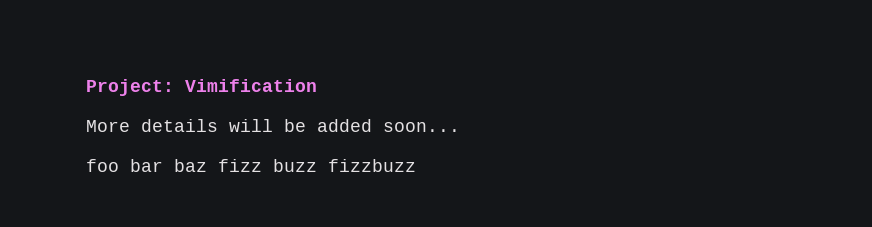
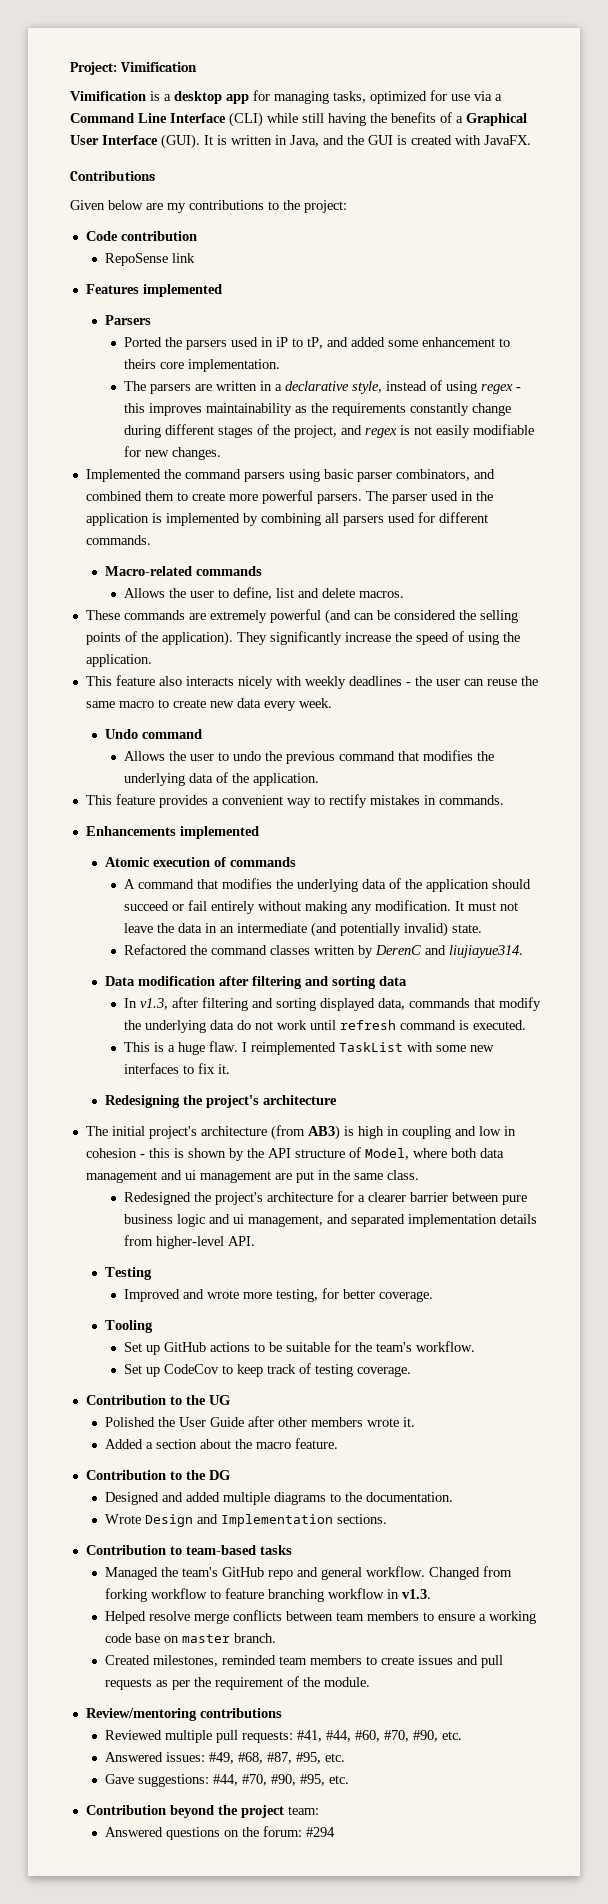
[86,119,460,132] [86,159,416,172] More details will be added soon... // foo bar baz fizz buzz fizzbuzz -> [70,90,502,104] [70,112,527,127] [70,134,531,149] [70,170,155,181] [70,200,347,213] [85,231,197,241] [105,253,196,266] [85,284,222,297] [105,315,152,325] [124,337,511,350] [124,359,281,372] [124,380,522,394] [124,403,512,416] [124,424,535,438] [124,446,222,460] [85,469,495,482] [85,490,493,504] [85,512,488,526] [85,535,151,545] [105,566,263,576] [124,587,405,600] [85,609,518,624] [85,631,520,646] [85,654,152,667] [85,675,538,689] [85,698,332,711] [105,729,203,739] [124,750,495,764] [124,772,320,786] [85,794,504,808] [85,826,259,839] [105,857,297,867] [124,878,532,892] [124,900,519,914] [124,922,483,937] [124,944,524,958] [105,976,408,989] [124,997,542,1011] [124,1020,527,1033] [124,1041,495,1055] [124,1063,231,1074] [105,1095,338,1108] [85,1125,516,1140] [85,1147,504,1161] [85,1170,419,1183] [124,1191,528,1205] [124,1214,538,1227] [124,1235,256,1249] [105,1267,153,1280] [124,1288,434,1302] [105,1320,154,1333] [124,1341,476,1355] [124,1363,412,1377] [85,1395,230,1405] [105,1416,416,1427] [105,1438,339,1449] [85,1470,230,1480] [105,1492,454,1505] [105,1514,388,1527] [85,1545,292,1555] [105,1566,513,1580] [105,1588,432,1602] [105,1610,537,1624] [105,1633,277,1643] [105,1655,504,1668] [105,1676,371,1690] [85,1708,282,1721] [105,1730,463,1743] [105,1752,346,1764] [105,1774,350,1787] [85,1805,319,1818] [105,1826,336,1840] Vimification is a desktop app for managing tasks, optimized for use via a Command Line Interface (CLI) while still having the benefits of a Graphical User Interface (GUI). It is written in Java, and the GUI is created with JavaFX. // Contributions // Given below are my contributions to the project: // Code contribution // RepoSense link // Features implemented // Parsers // Ported the parsers used in iP to tP, and added some enhancement to theirs core implementation. // The parsers are written in a declarative style, instead of using regex - this improves maintainability as the requirements constantly change during different stages of the project, and regex is not easily modifiable for new changes. // Implemented the command parsers using basic parser combinators, and combined them to create more powerful parsers. The parser used in the application is implemented by combining all parsers used for different commands. // Macro-related commands // Allows the user to define, list and delete macros. // These commands are extremely powerful (and can be considered the selling points of the application). They significantly increase the speed of using the application. // This feature also interacts nicely with weekly deadlines - the user can reuse the same macro to create new data every week. // Undo command // Allows the user to undo the previous command that modifies the underlying data of the application. // This feature provides a convenient way to rectify mistakes in commands. // Enhancements implemented // Atomic execution of commands // A command that modifies the underlying data of the application should succeed or fail entirely without making any modification. It must not leave the data in an intermediate (and potentially invalid) state. // Refactored the command classes written by DerenC and liujiayue314. // Data modification after filtering and sorting data // In v1.3, after filtering and sorting displayed data, commands that modify the underlying data do not work until refresh command is executed. // This is a huge flaw. I reimplemented TaskList with some new interfaces to fix it. // Redesigning the project's architecture // The initial project's architecture (from AB3) is high in coupling and low in cohesion - this is shown by the API structure of Model, where both data management and ui management are put in the same class. // Redesigned the project's architecture for a clearer barrier between pure business logic and ui management, and separated implementation details from higher-level API. // Testing // Improved and wrote more testing, for better coverage. // Tooling // Set up GitHub actions to be suitable for the team's workflow. // Set up CodeCov to keep track of testing coverage. // Contribution to the UG // Polished the User Guide after other members wrote it. // Added a section about the macro feature. // Contribution to the DG // Designed and added multiple diagrams to the documentation. // Wrote Design and Implementation sections. // Contribution to team-based tasks // Managed the team's GitHub repo and general workflow. Changed from forking workflow to feature branching workflow in v1.3. // Helped resolve merge conflicts between team members to ensure a working code base on master branch. // Created milestones, reminded team members to create issues and pull requests as per the requirement of the module. // Review/mentoring contributions // Reviewed multiple pull requests: #41, #44, #60, #70, #90, etc. // Answered issues: #49, #68, #87, #95, etc. // Gave suggestions: #44, #70, #90, #95, etc. // Contribution beyond the project team: // Answered questions on the forum: #294

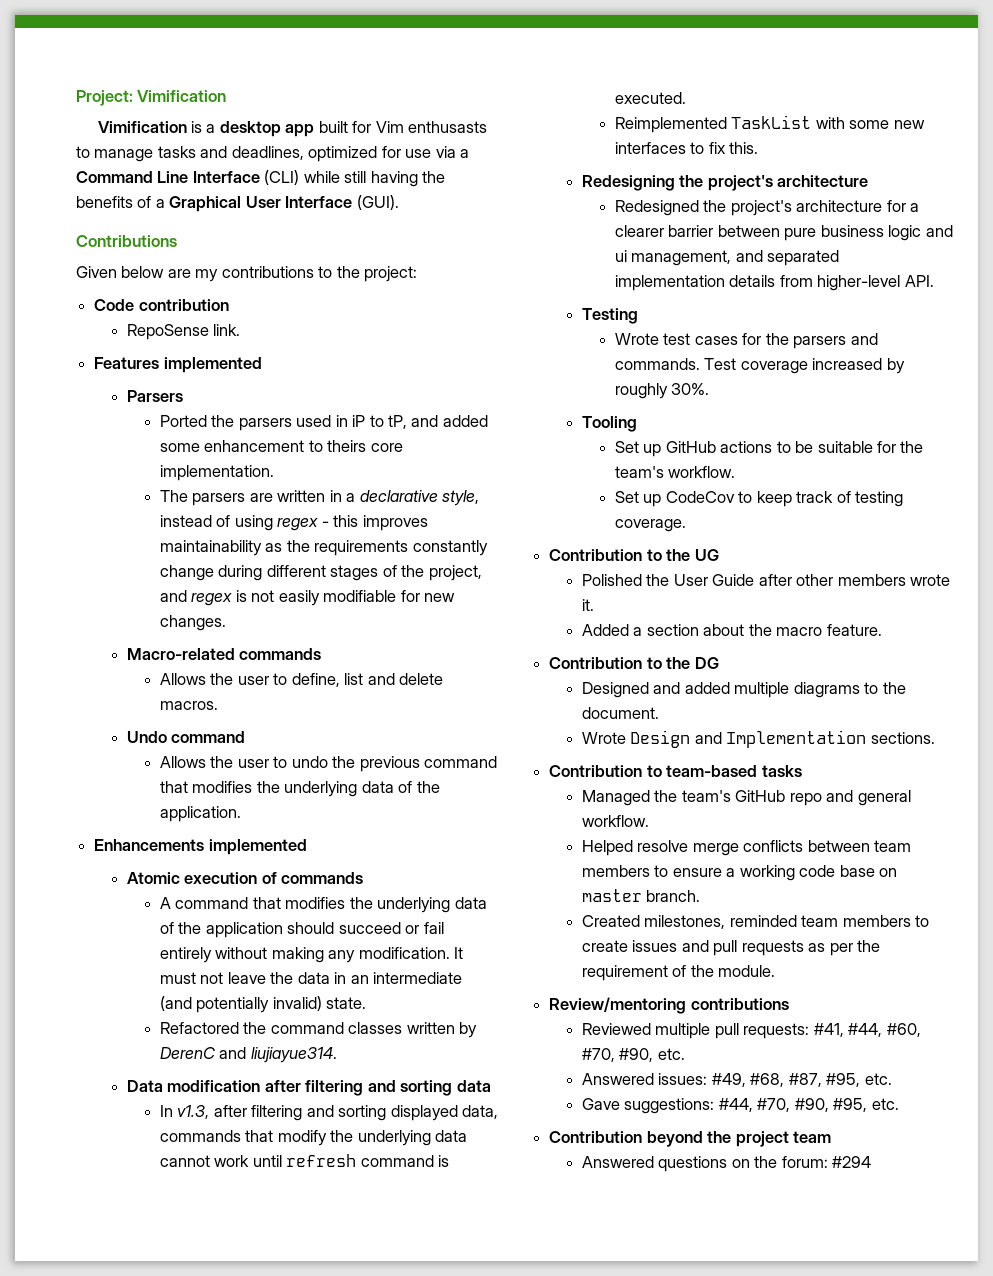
[253,90,366,104] for managing tasks, -> [318,121,488,133] [76,146,304,162] built for Vim enthusasts to manage tasks and deadlines,
[204,135,531,147] It is written in Java, and the GUI is created with JavaFX. -> (399, 202) none
[172,253,196,263] link -> [213,324,241,336] link.
[85,469,495,482] [85,490,493,504] [85,512,488,526] [85,535,151,545] // Implemented the command parsers using basic parser combinators, and combined them to create more powerful parsers. The parser used in the application is implemented by combining all parsers used for different commands. -> (226, 623) none
[85,609,518,624] [85,631,520,646] [85,654,152,667] [85,675,538,689] [85,698,332,711] // These commands are extremely powerful (and can be considered the selling points of the application). They significantly increase the speed of using the application. // This feature also interacts nicely with weekly deadlines - the user can reuse the same macro to create new data every week. -> (218, 705) none
[85,794,504,808] // This feature provides a convenient way to rectify mistakes in commands. -> (241, 814) none
[237,1020,274,1030] do not -> [159,1155,210,1167] cannot
[124,1041,337,1055] This is a huge flaw. I reimplemented -> [614,117,727,133] Reimplemented
[218,1064,231,1074] it. -> [729,142,759,154] this.
[85,1125,516,1140] [85,1147,504,1161] [85,1170,419,1183] // The initial project's architecture (from AB3) is high in coupling and low in cohesion - this is shown by the API structure of Model, where both data management and ui management are put in the same class. -> (869, 181) none
[124,1288,434,1302] Improved and wrote more testing, for better coverage. -> [614,333,878,349] [614,358,905,374] [614,383,710,399] Wrote test cases for the parsers and commands. Test coverage increased by roughly 30%.
[366,1492,454,1502] documentation. -> [581,707,659,719] document.
[429,1566,513,1580] [105,1588,432,1602] Changed from forking workflow to feature branching workflow in v1.3. -> (649, 821) none
[287,1806,319,1815] team: -> [792,1131,831,1143] team

